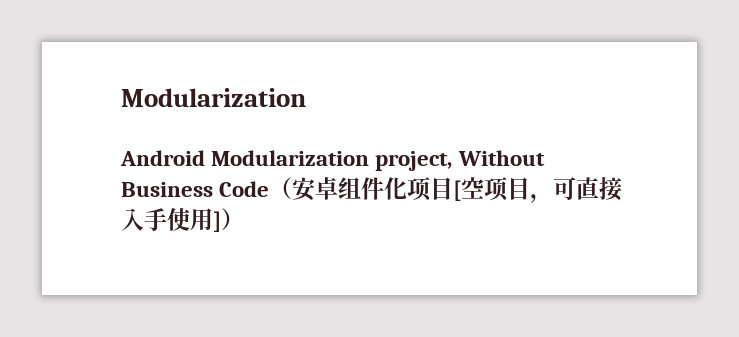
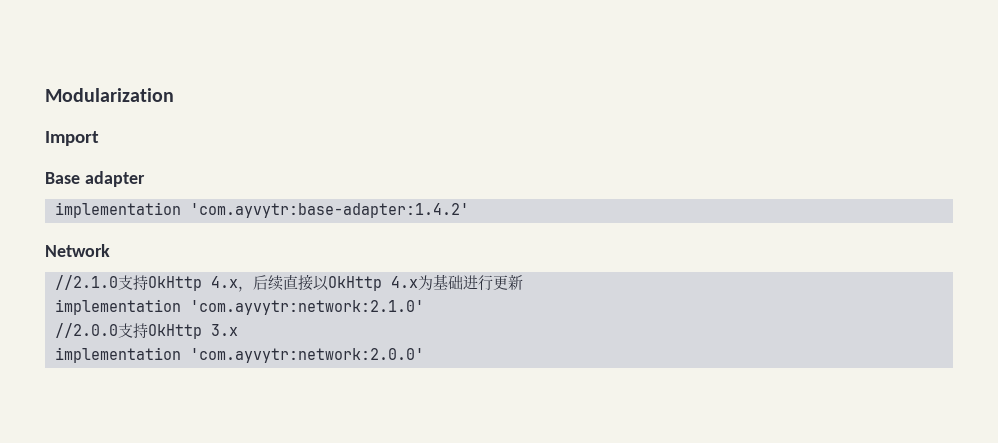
[120,150,545,171] [121,177,623,203] [121,208,244,232] Android Modularization project, Without Business Code（安卓组件化项目[空项目，可直接入手使用]） -> [45,131,99,146] [45,171,145,187] [55,202,470,218] [45,244,110,257] [55,274,524,292] [55,299,425,315] [55,323,239,339] [55,347,425,363] Import // Base adapter // implementation 'com.ayvytr:base-adapter:1.4.2' // Network // //2.1.0支持OkHttp 4.x，后续直接以OkHttp 4.x为基础进行更新 // implementation 'com.ayvytr:network:2.1.0' // //2.0.0支持OkHttp 3.x // implementation 'com.ayvytr:network:2.0.0'

